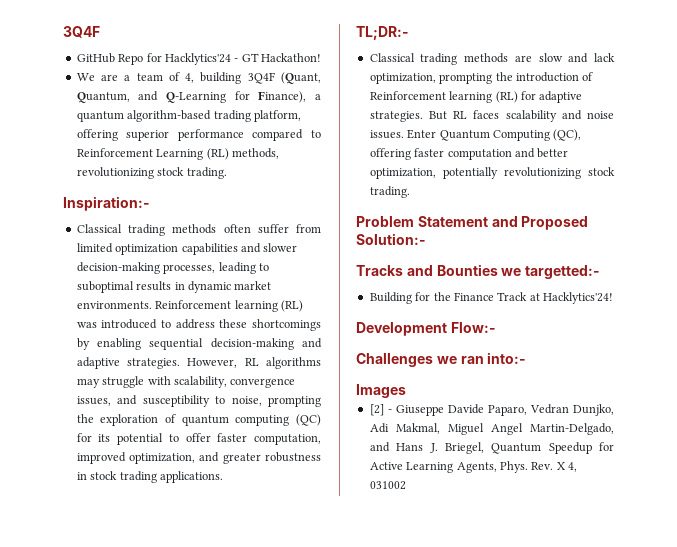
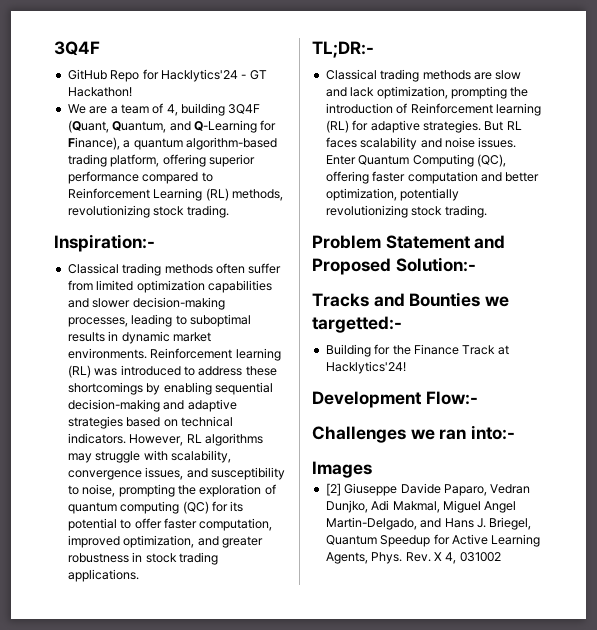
[127,358,181,369] strategies. -> [67,416,233,429] [67,433,126,444] strategies based on technical indicators.
[387,409,392,413] - -> (341, 489) none

